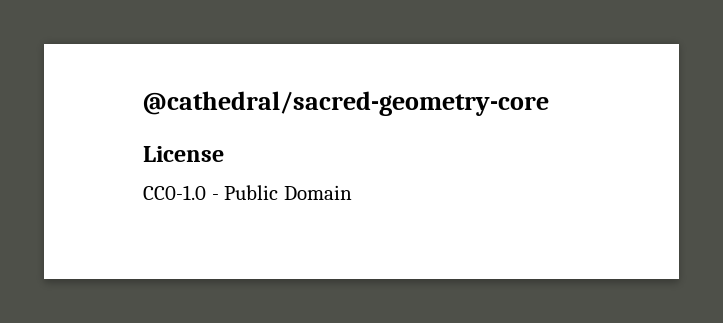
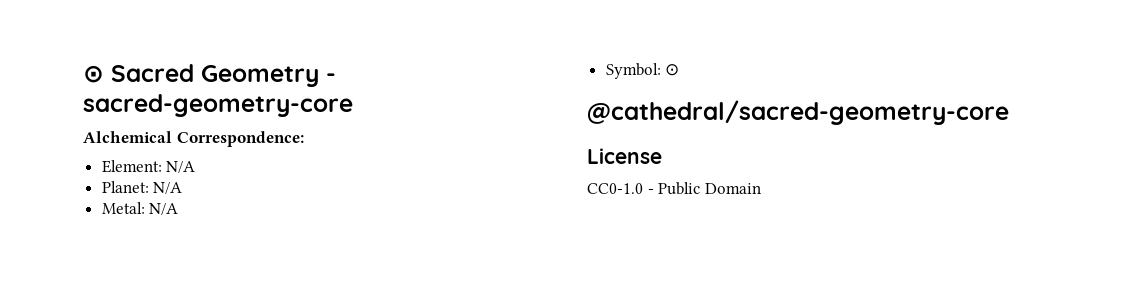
(143, 103) none -> [83,64,336,87] [83,94,353,117] [83,131,304,147] [101,160,196,173] [101,181,183,194] [101,202,179,215] [605,63,680,79] ⊙ Sacred Geometry - sacred-geometry-core // Alchemical Correspondence: // Element: N/A // Planet: N/A // Metal: N/A // Symbol: ⊙ //

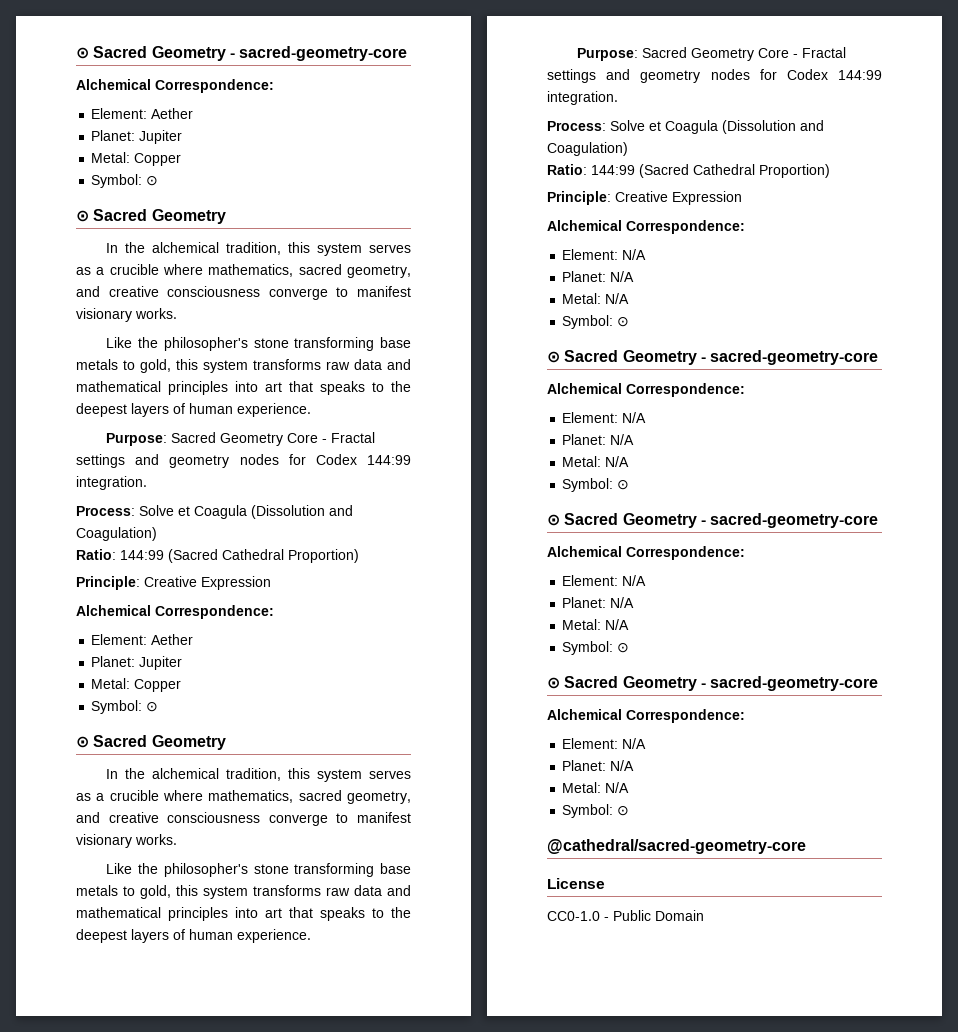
[83,64,336,87] [83,94,353,117] [83,131,304,147] ⊙ Sacred Geometry - sacred-geometry-core // Alchemical Correspondence: -> [76,46,408,61] [76,79,274,93] [91,108,194,119] [91,130,183,144] [91,152,182,166] [91,174,159,188] [76,209,226,224] [106,242,411,256] [76,264,411,278] [76,286,411,300] [76,308,177,322] [106,337,411,351] [76,359,411,373] [76,381,411,395] [76,403,311,417] [106,432,376,446] [76,454,411,468] [76,476,147,490] [76,505,353,519] [76,527,157,541] [76,549,359,563] [76,576,271,590] [76,605,274,619] [91,634,194,645] [91,656,183,670] [91,678,182,692] [91,700,159,714] [76,735,226,750] [106,768,411,782] [76,790,411,804] [76,812,411,826] [76,834,177,848] [106,863,411,877] [76,885,411,899] [76,907,411,921] [76,929,311,943] [577,47,847,61] [547,69,882,83] [547,91,618,105] [547,120,824,134] [547,142,628,156] [547,164,830,178] [547,191,742,205] [547,220,745,234] [562,249,647,260] [562,271,635,282] [562,293,630,304] [562,315,630,329] [547,350,879,365] [547,383,745,397] [562,412,647,423] [562,434,635,445] [562,456,630,467] [562,478,630,492] [547,513,879,528] [547,546,745,560] [562,575,647,586] [562,597,635,608] [562,619,630,630] [562,641,630,655] [547,676,879,691] [547,709,745,723] ⊙ Sacred Geometry - sacred-geometry-core // Alchemical Correspondence: // Element: Aether // Planet: Jupiter // Metal: Copper // Symbol: ⊙ // ⊙ Sacred Geometry // In the alchemical tradition, this system serves as a crucible where mathematics, sacred geometry, and creative consciousness converge to manifest visionary works. // Like the philosopher's stone transforming base metals to gold, this system transforms raw data and mathematical principles into art that speaks to the deepest layers of human experience. // Purpose: Sacred Geometry Core - Fractal settings and geometry nodes for Codex 144:99 integration. // Process: Solve et Coagula (Dissolution and Coagulation) // Ratio: 144:99 (Sacred Cathedral Proportion) // Principle: Creative Expression // Alchemical Correspondence: // Element: Aether // Planet: Jupiter // Metal: Copper // Symbol: ⊙ // ⊙ Sacred Geometry // In the alchemical tradition, this system serves as a crucible where mathematics, sacred geometry, and creative consciousness converge to manifest visionary works. // Like the philosopher's stone transforming base metals to gold, this system transforms raw data and mathematical principles into art that speaks to the deepest layers of human experience. // Purpose: Sacred Geometry Core - Fractal settings and geometry nodes for Codex 144:99 integration. // Process: Solve et Coagula (Dissolution and Coagulation) // Ratio: 144:99 (Sacred Cathedral Proportion) // Principle: Creative Expression // Alchemical Correspondence: // Element: N/A // Planet: N/A // Metal: N/A // Symbol: ⊙ // ⊙ Sacred Geometry - sacred-geometry-core // Alchemical Correspondence: // Element: N/A // Planet: N/A // Metal: N/A // Symbol: ⊙ // ⊙ Sacred Geometry - sacred-geometry-core // Alchemical Correspondence: // Element: N/A // Planet: N/A // Metal: N/A // Symbol: ⊙ // ⊙ Sacred Geometry - sacred-geometry-core // Alchemical Correspondence:

